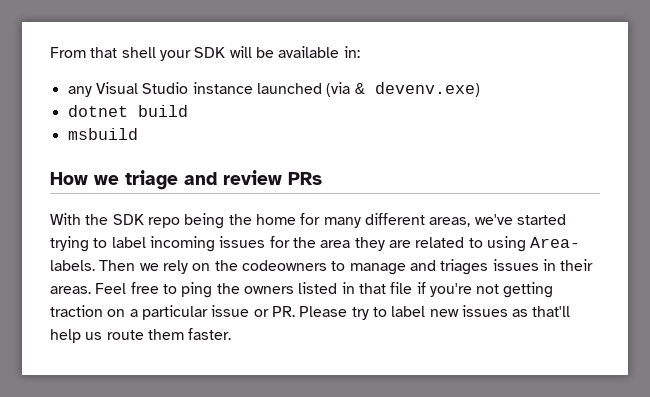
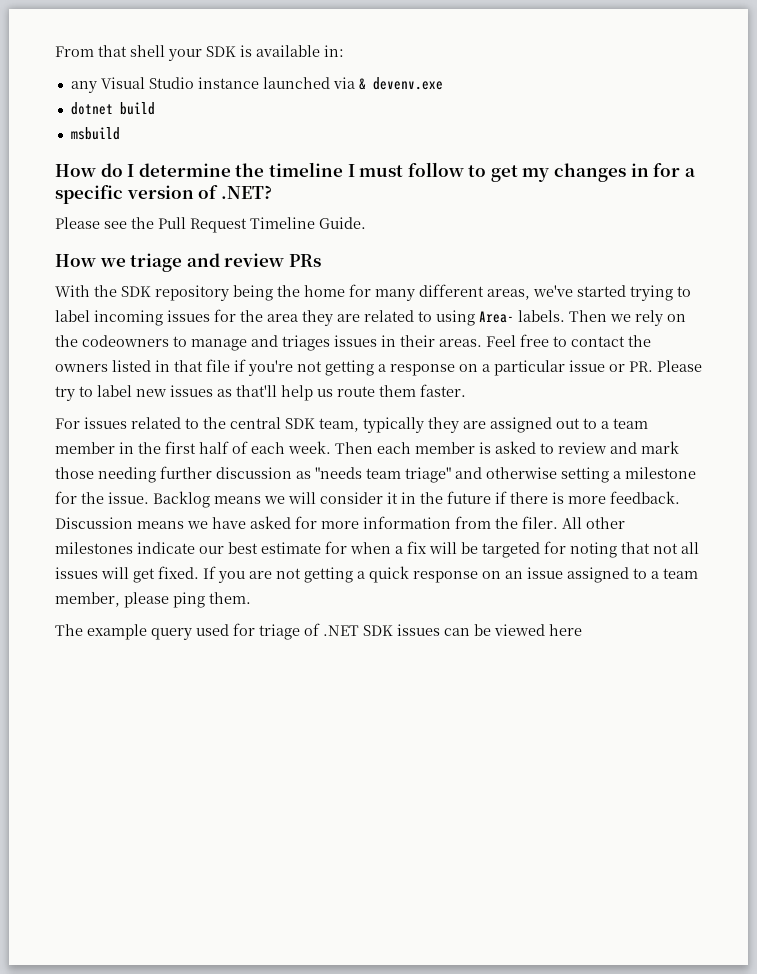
[229,46,274,58] will be -> [240,45,252,57] is
[326,82,480,97] (via & devenv.exe) -> [332,77,443,90] via & devenv.exe
(138, 134) none -> [55,162,695,182] [55,185,272,204] [55,217,366,233] // How do I determine the timeline I must follow to get my changes in for a specific version of .NET? // Please see the Pull Request Timeline Guide.
[147,217,180,228] repo -> [155,285,229,301] repository
[181,282,213,298] ping -> [571,336,625,347] contact
[50,305,103,317] traction -> [378,364,455,376] a response
(232, 334) none -> [55,417,648,433] [55,441,679,454] [55,466,696,483] [55,491,680,508] [55,516,625,529] [55,541,699,558] [55,566,698,583] [55,592,251,608] [55,623,582,640] // For issues related to the central SDK team, typically they are assigned out to a team member in the first half of each week. Then each member is asked to review and mark those needing further discussion as "needs team triage" and otherwise setting a milestone for the issue. Backlog means we will consider it in the future if there is more feedback. Discussion means we have asked for more information from the filer. All other milestones indicate our best estimate for when a fix will be targeted for noting that not all issues will get fixed. If you are not getting a quick response on an issue assigned to a team member, please ping them. // The example query used for triage of .NET SDK issues can be viewed here

